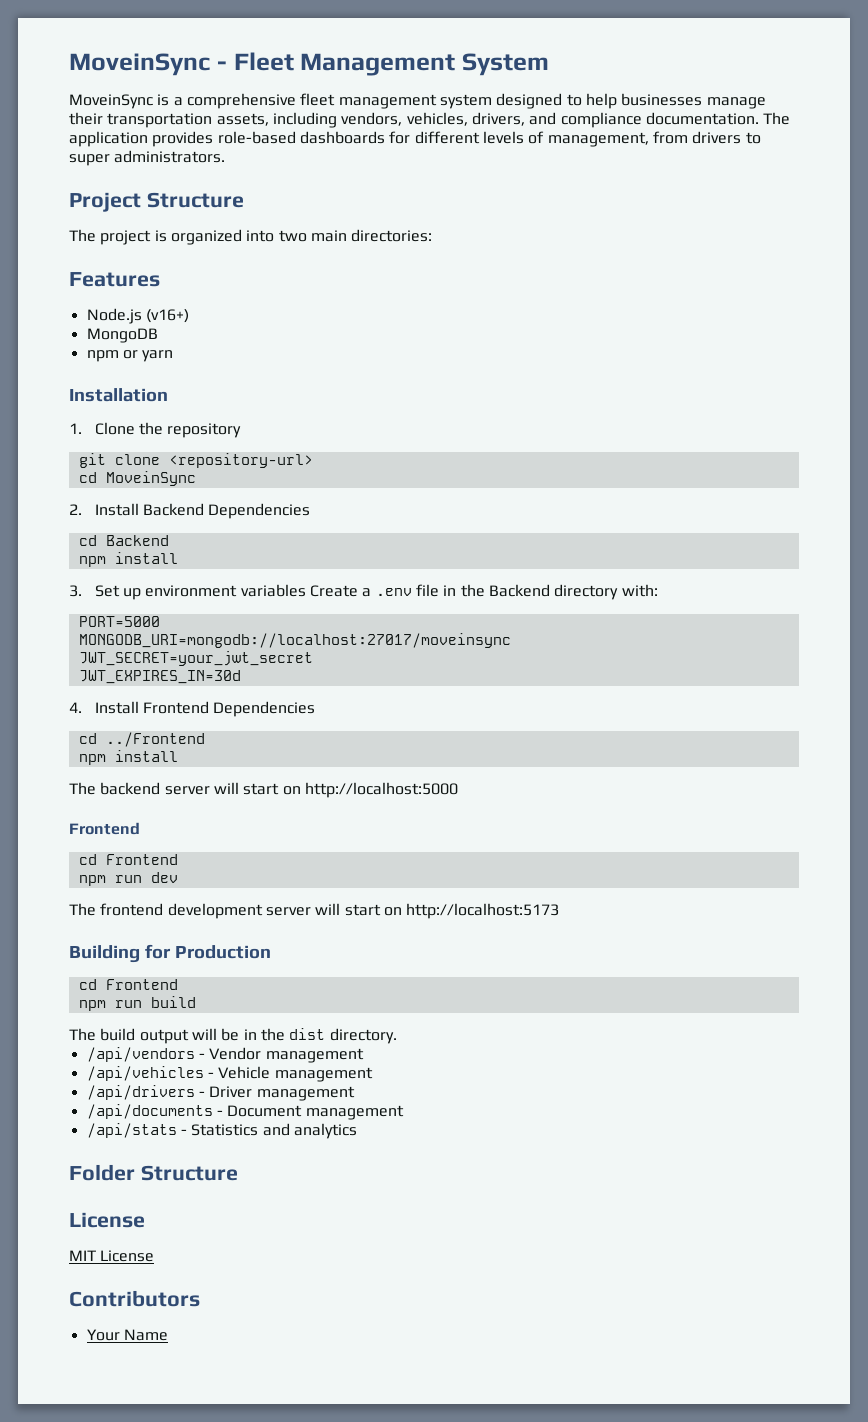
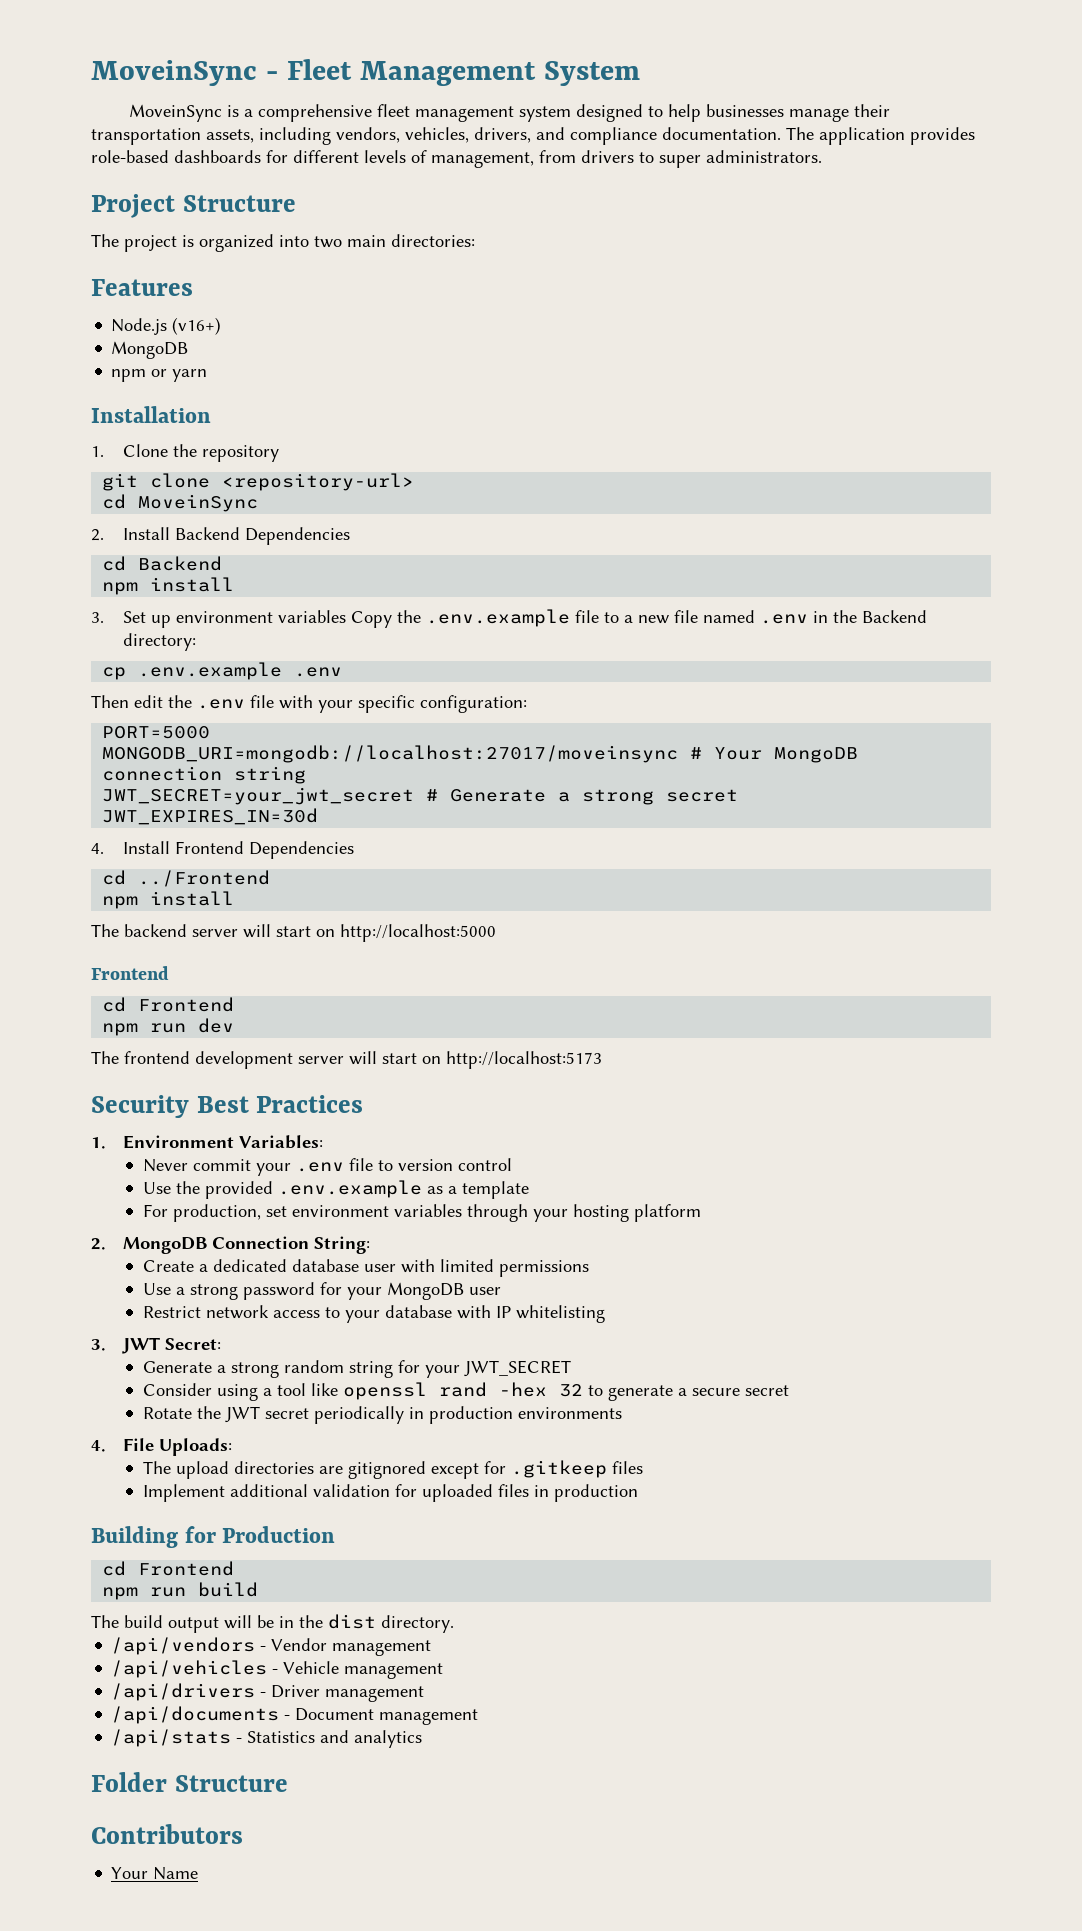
[309,584,658,600] [78,616,160,627] [78,633,511,648] [78,651,313,666] Create a .env file in the Backend directory with: // PORT=5000 // MONGODB_URI=mongodb://localhost:27017/moveinsync // JWT_SECRET=your_jwt_secret -> [350,609,927,628] [122,633,196,651] [102,662,343,680] [91,695,527,713] [102,726,211,739] [102,745,859,763] [102,766,307,784] [102,787,739,805] Copy the .env.example file to a new file named .env in the Backend directory: // cp .env.example .env // Then edit the .env file with your specific configuration: // PORT=5000 // MONGODB_URI=mongodb://localhost:27017/moveinsync # Your MongoDB connection string // JWT_SECRET=your_jwt_secret # Generate a strong secret
(560, 911) none -> [91,1095,364,1118] [91,1135,323,1149] [143,1158,513,1176] [143,1180,530,1199] [143,1204,702,1222] [91,1236,370,1254] [143,1259,590,1277] [143,1282,502,1300] [143,1305,606,1323] [91,1337,221,1354] [143,1360,572,1378] [143,1382,790,1401] [143,1406,623,1424] [91,1438,232,1456] [143,1460,644,1479] [143,1484,639,1502] // Security Best Practices // 1. Environment Variables: // Never commit your .env file to version control // Use the provided .env.example as a template // For production, set environment variables through your hosting platform // 2. MongoDB Connection String: // Create a dedicated database user with limited permissions // Use a strong password for your MongoDB user // Restrict network access to your database with IP whitelisting // 3. JWT Secret: // Generate a strong random string for your JWT_SECRET // Consider using a tool like openssl rand -hex 32 to generate a secure secret // Rotate the JWT secret periodically in production environments // 4. File Uploads: // The upload directories are gitignored except for .gitkeep files // Implement additional validation for uploaded files in production
[69,1212,145,1228] [69,1250,155,1262] // License // MIT License -> (288, 1783) none

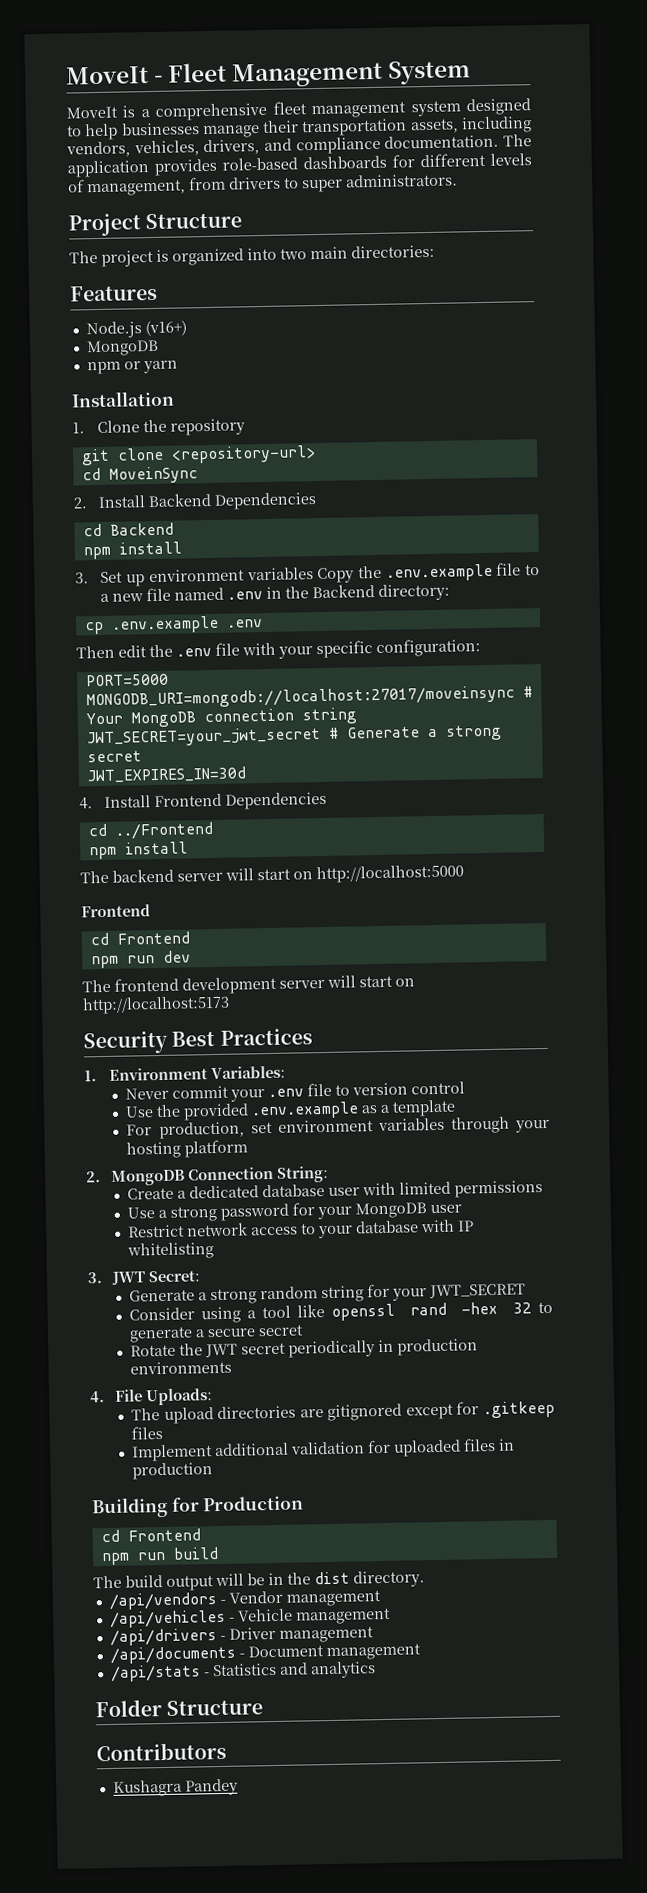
[91,60,257,86] MoveinSync -> [66,66,149,85] MoveIt
[128,104,222,122] MoveinSync -> [66,106,118,119] MoveIt
[111,1867,199,1880] Your Name -> [112,1778,238,1797] Kushagra Pandey

